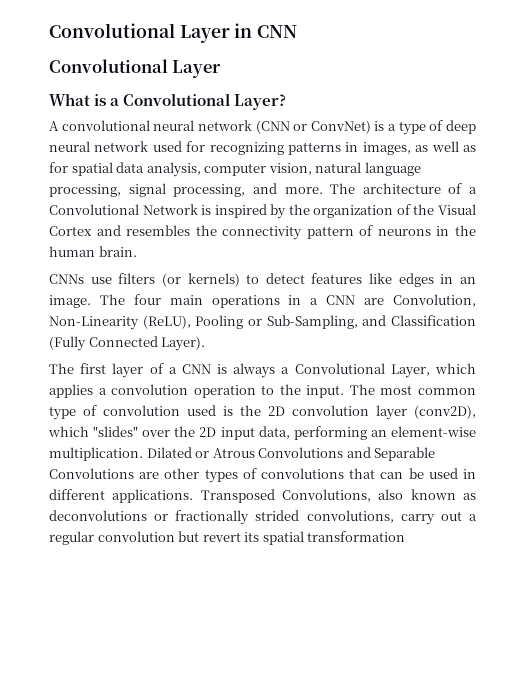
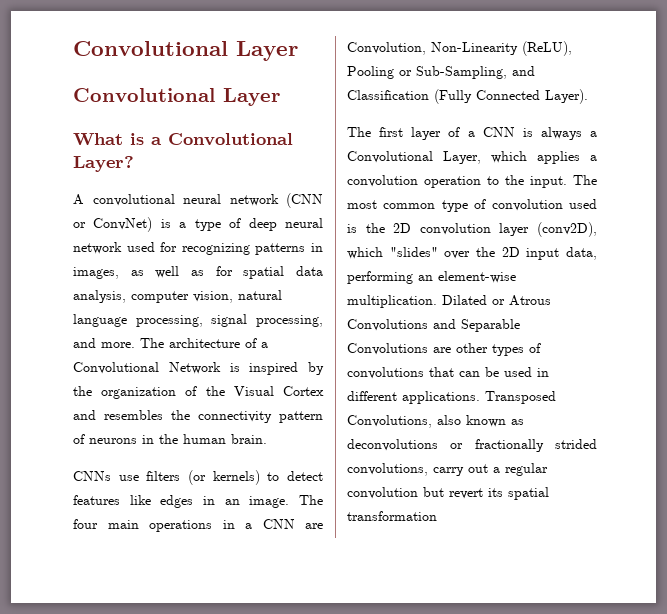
[49,23,298,43] Convolutional Layer in CNN -> [73,41,298,61] Convolutional Layer

